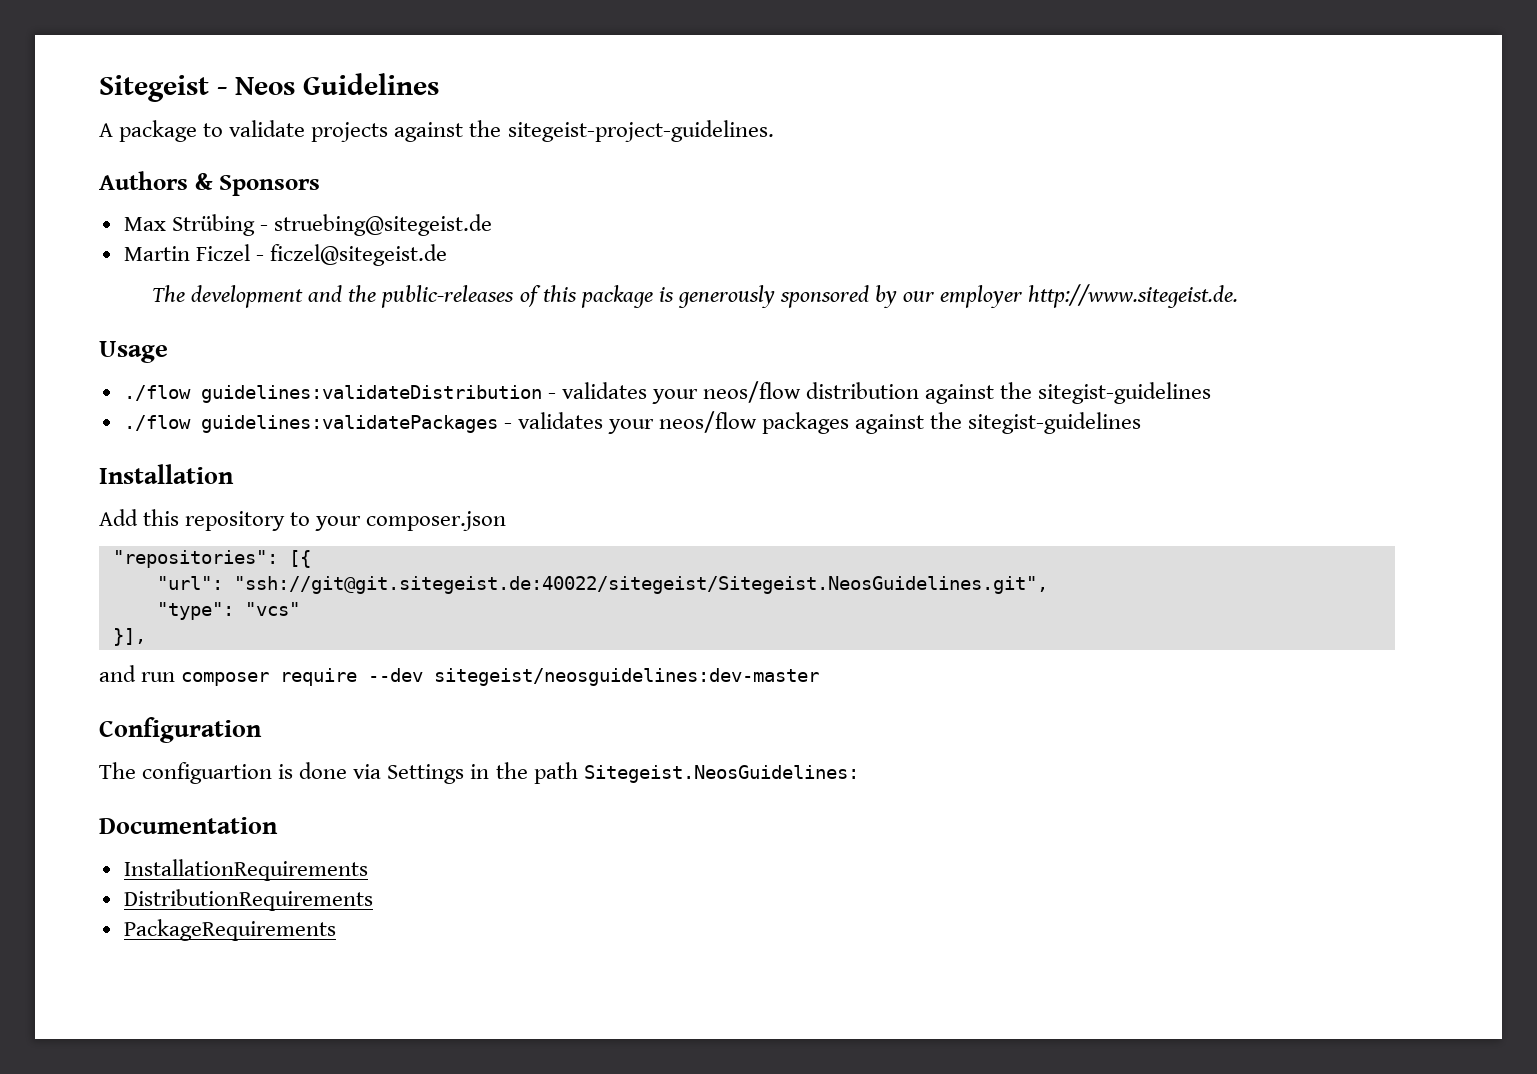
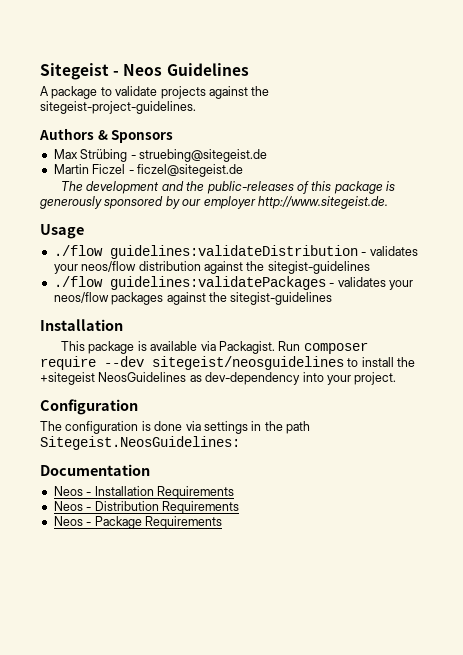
[99,509,507,531] [112,550,311,568] [156,576,1048,594] [156,602,300,620] [112,628,146,646] [99,665,820,686] Add this repository to your composer.json // "repositories": [{ // "url": "ssh://git@git.sitegeist.de:40022/sitegeist/Sitegeist.NeosGuidelines.git", // "type": "vcs" // }], // and run composer require --dev sitegeist/neosguidelines:dev-master -> [61,341,368,354] [40,356,416,370] [40,372,397,385] This package is available via Packagist. Run composer require --dev sitegeist/neosguidelines to install the +sitegeist NeosGuidelines as dev-dependency into your project.
[142,762,273,784] configuartion -> [65,421,139,434] configuration
[387,764,465,784] Settings -> [203,421,248,434] settings
[123,859,368,881] [123,889,373,911] [123,919,336,941] InstallationRequirements // DistributionRequirements // PackageRequirements -> [53,486,234,499] [53,501,239,514] [53,516,222,529] Neos - Installation Requirements // Neos - Distribution Requirements // Neos - Package Requirements

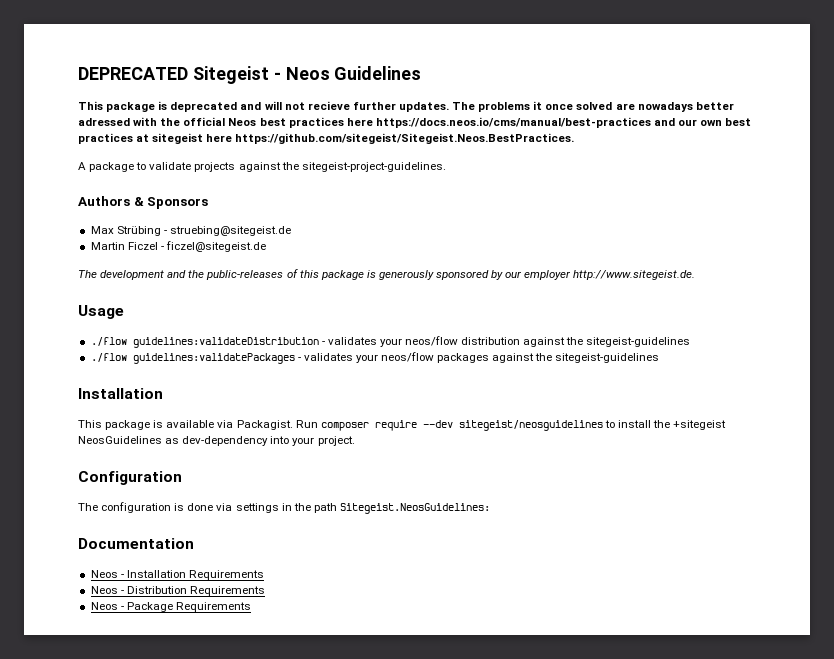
(40, 71) none -> [78,67,188,80] DEPRECATED
(249, 69) none -> [78,101,734,112] [78,117,752,128] [78,133,575,144] // This package is deprecated and will not recieve further updates. The problems it once solved are nowadays better adressed with the official Neos best practices here https://docs.neos.io/cms/manual/best-practices and our own best practices at sitegeist here https://github.com/sitegeist/Sitegeist.Neos.BestPractices.
[267,261,370,274] sitegist-guidelines -> [586,337,691,347] sitegeist-guidelines
[230,292,333,305] sitegist-guidelines -> [555,353,660,363] sitegeist-guidelines

